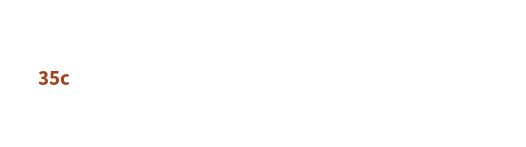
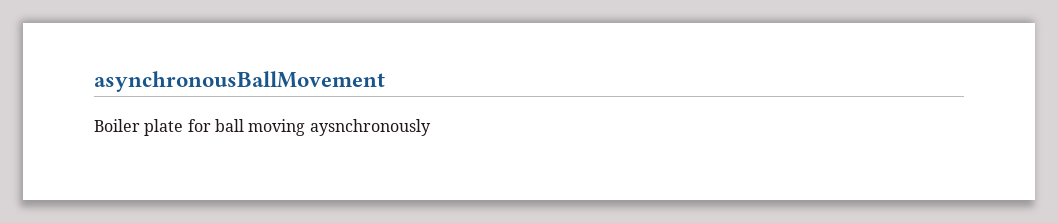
[38,71,70,85] 35c -> [94,71,385,92] [94,119,431,136] asynchronousBallMovement // Boiler plate for ball moving aysnchronously

